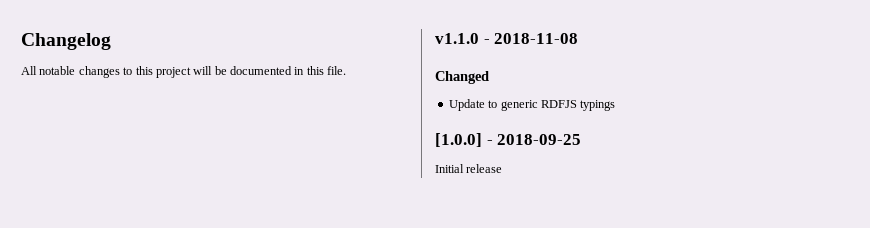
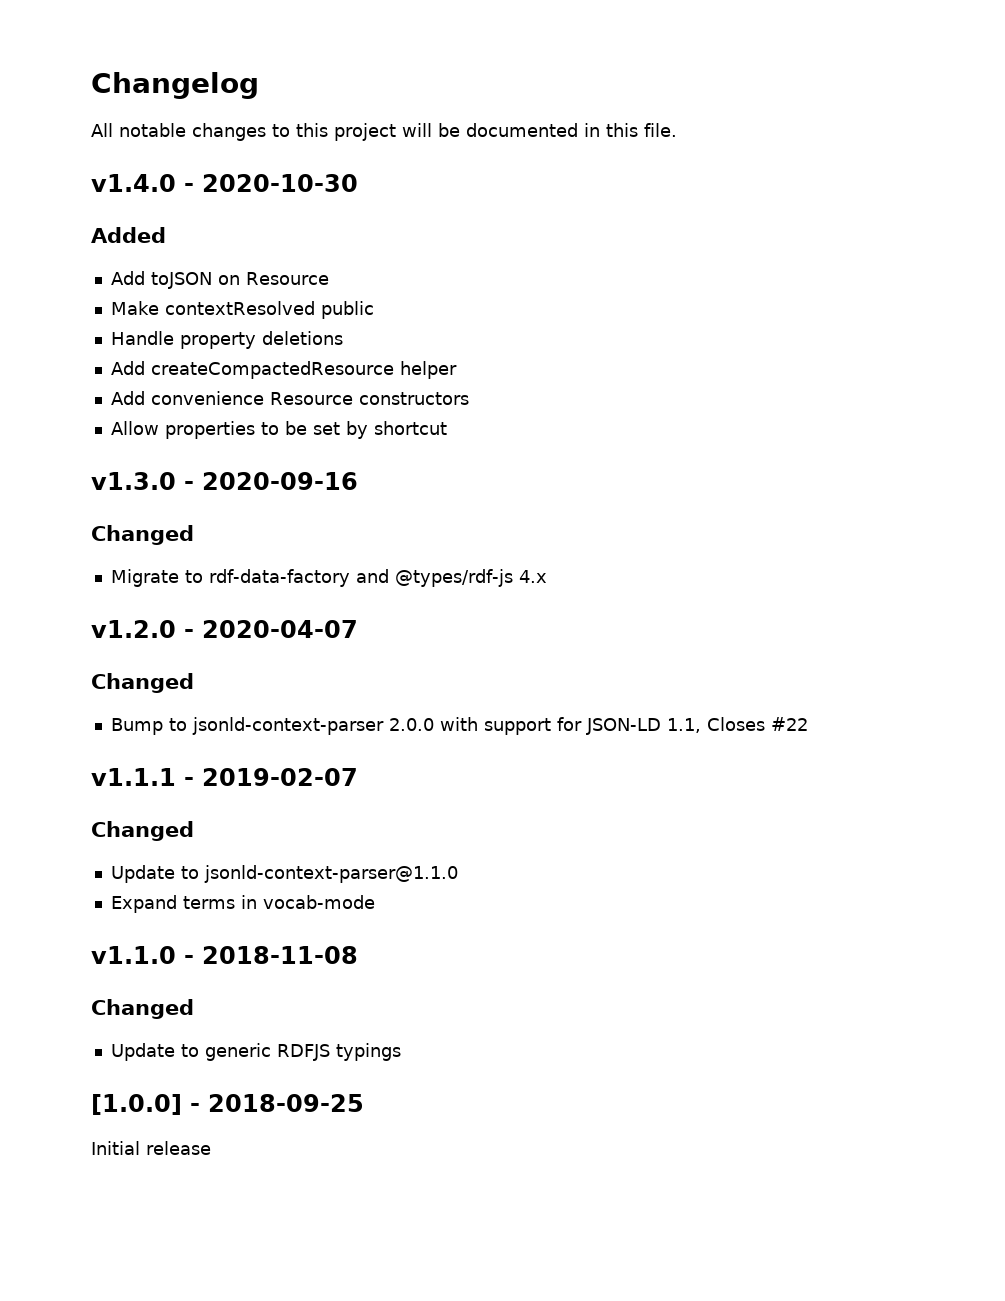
(347, 70) none -> [91,174,358,192] [91,227,166,243] [110,271,329,289] [110,301,374,319] [110,331,343,349] [110,361,457,379] [110,391,469,405] [110,421,447,439] [91,472,358,490] [91,525,194,545] [110,569,547,587] [91,620,358,638] [91,673,194,693] [110,717,808,735] [91,768,358,786] [91,821,194,841] [110,865,458,883] [110,895,375,913] // v1.4.0 - 2020-10-30 // Added // Add toJSON on Resource // Make contextResolved public // Handle property deletions // Add createCompactedResource helper // Add convenience Resource constructors // Allow properties to be set by shortcut // v1.3.0 - 2020-09-16 // Changed // Migrate to rdf-data-factory and @types/rdf-js 4.x // v1.2.0 - 2020-04-07 // Changed // Bump to jsonld-context-parser 2.0.0 with support for JSON-LD 1.1, Closes #22 // v1.1.1 - 2019-02-07 // Changed // Update to jsonld-context-parser@1.1.0 // Expand terms in vocab-mode

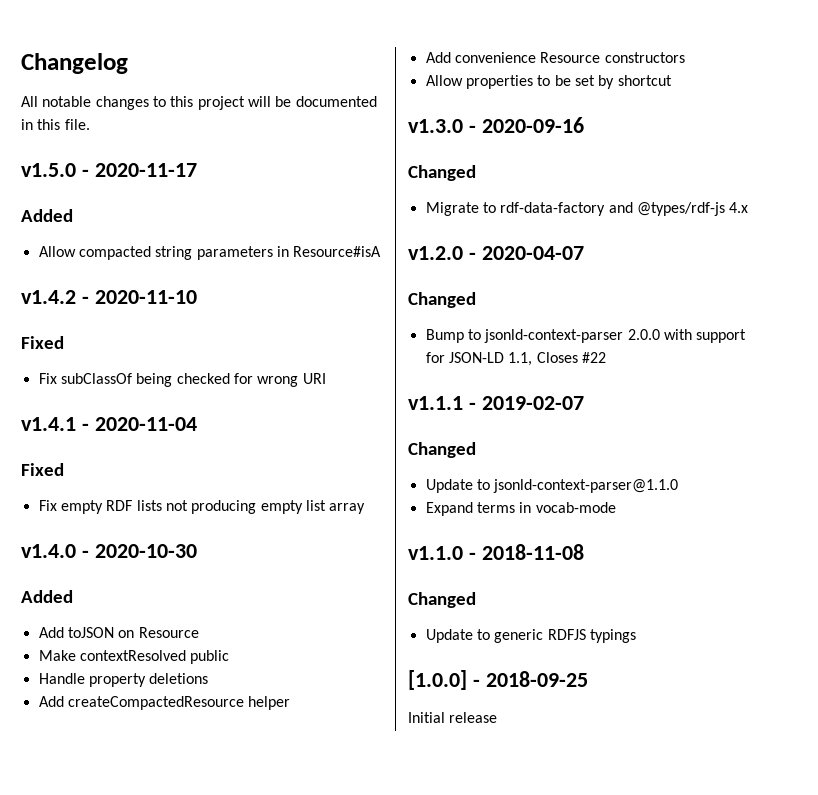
(677, 130) none -> [21,163,197,177] [21,209,73,222] [38,246,382,260] [21,290,197,304] [21,336,64,349] [38,373,326,387] [21,417,197,431] [21,463,64,476] [38,500,366,514] // v1.5.0 - 2020-11-17 // Added // Allow compacted string parameters in Resource#isA // v1.4.2 - 2020-11-10 // Fixed // Fix subClassOf being checked for wrong URI // v1.4.1 - 2020-11-04 // Fixed // Fix empty RDF lists not producing empty list array

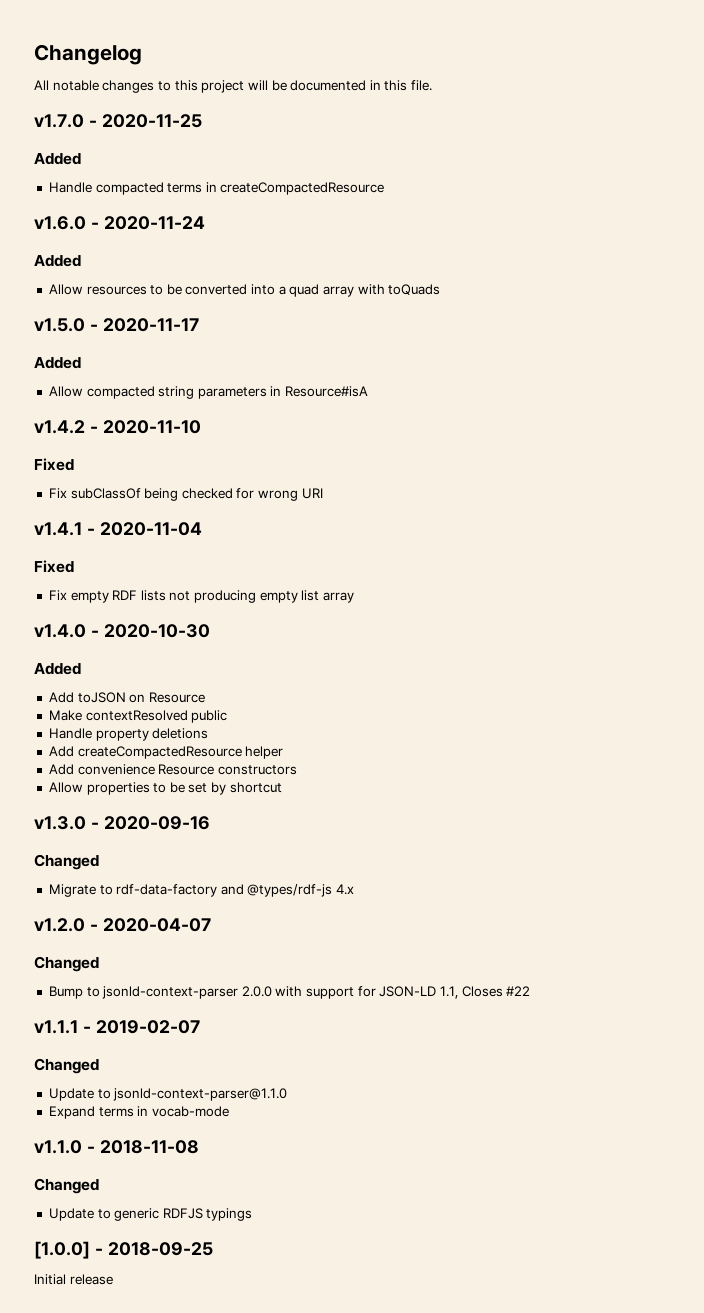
(90, 124) none -> [34,114,202,128] [34,153,81,165] [48,182,385,195] [34,216,205,230] [34,255,81,267] [48,284,441,297] // v1.7.0 - 2020-11-25 // Added // Handle compacted terms in createCompactedResource // v1.6.0 - 2020-11-24 // Added // Allow resources to be converted into a quad array with toQuads

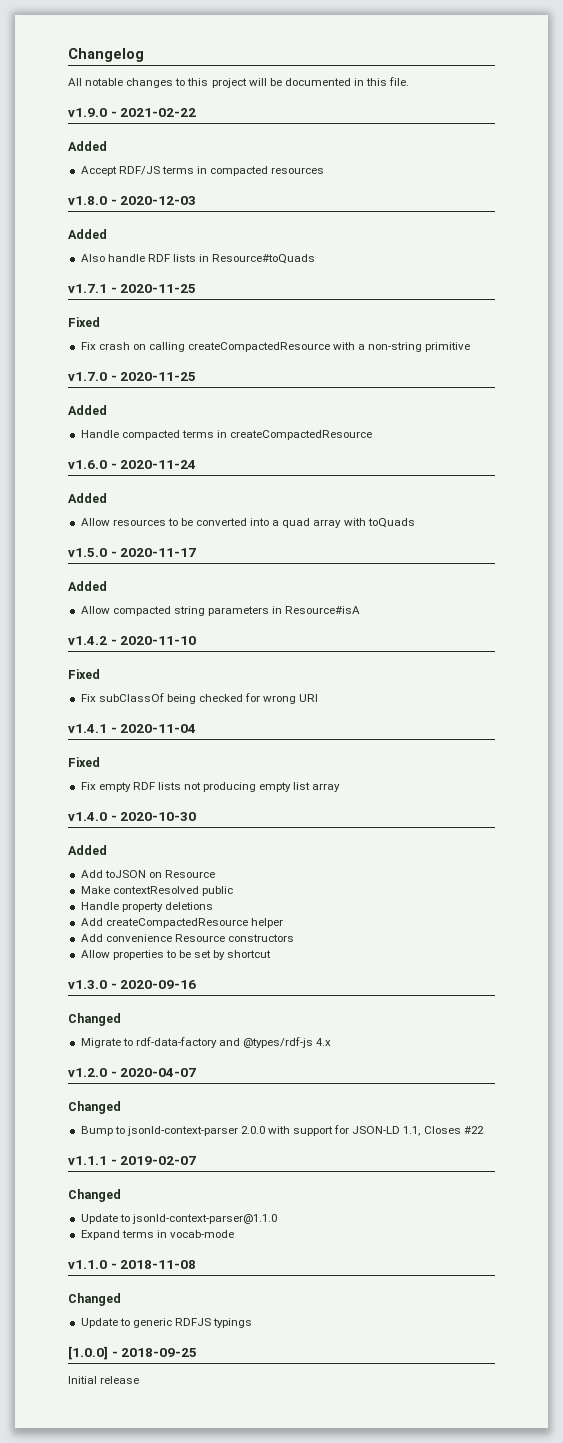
(433, 85) none -> [68,108,197,117] [68,141,107,151] [80,166,325,176] [68,196,197,205] [68,229,107,239] [80,254,316,264] [68,284,197,293] [68,317,100,327] [80,342,471,352] // v1.9.0 - 2021-02-22 // Added // Accept RDF/JS terms in compacted resources // v1.8.0 - 2020-12-03 // Added // Also handle RDF lists in Resource#toQuads // v1.7.1 - 2020-11-25 // Fixed // Fix crash on calling createCompactedResource with a non-string primitive

